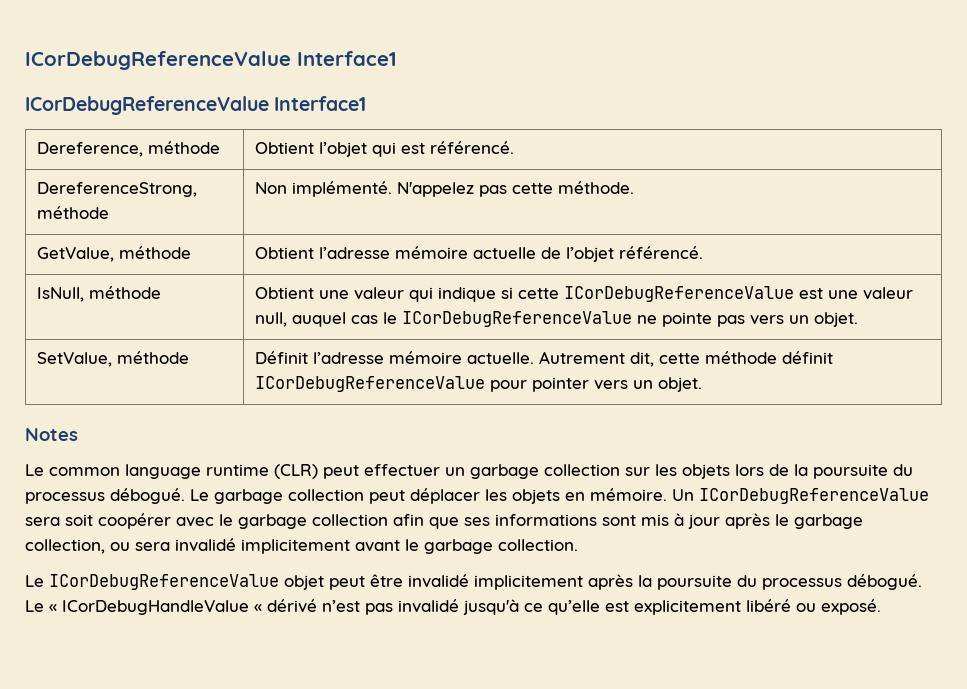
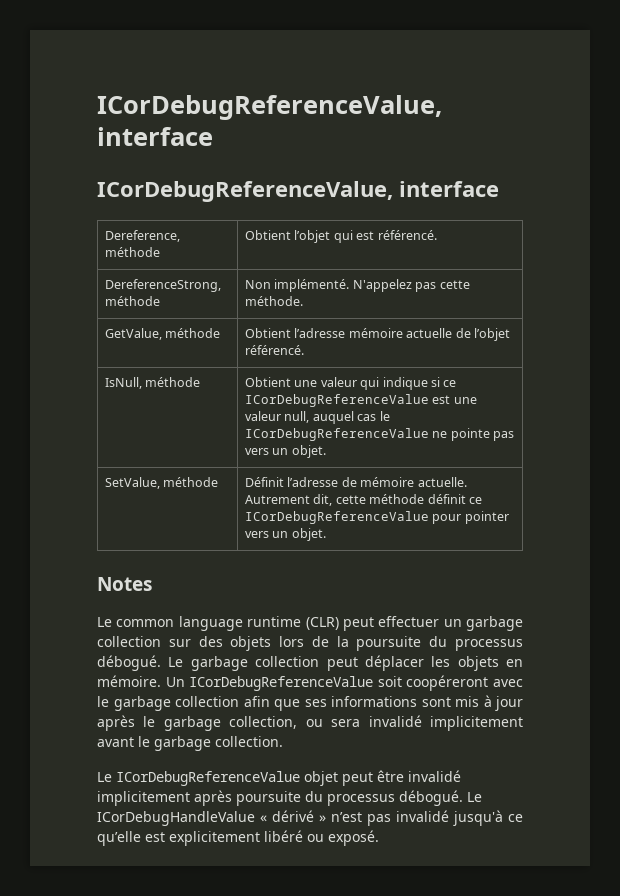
[25,51,396,70] [25,96,367,115] ICorDebugReferenceValue Interface1 // ICorDebugReferenceValue Interface1 -> [97,95,442,120] [97,127,213,146] [97,181,499,202] ICorDebugReferenceValue, interface // ICorDebugReferenceValue, interface
[518,288,560,299] cette -> [443,380,457,387] ce
(385, 358) none -> [341,477,357,487] de
(834, 357) none -> [468,497,482,504] ce
[655,464,677,476] les -> [198,636,223,647] des
[25,513,171,529] sera soit coopérer -> [377,675,489,691] soit coopéreront
[638,574,922,590] [25,600,57,612] la poursuite du processus débogué. Le « -> [236,790,482,806] poursuite du processus débogué. Le
(317, 606) none -> [319,815,326,822] »

